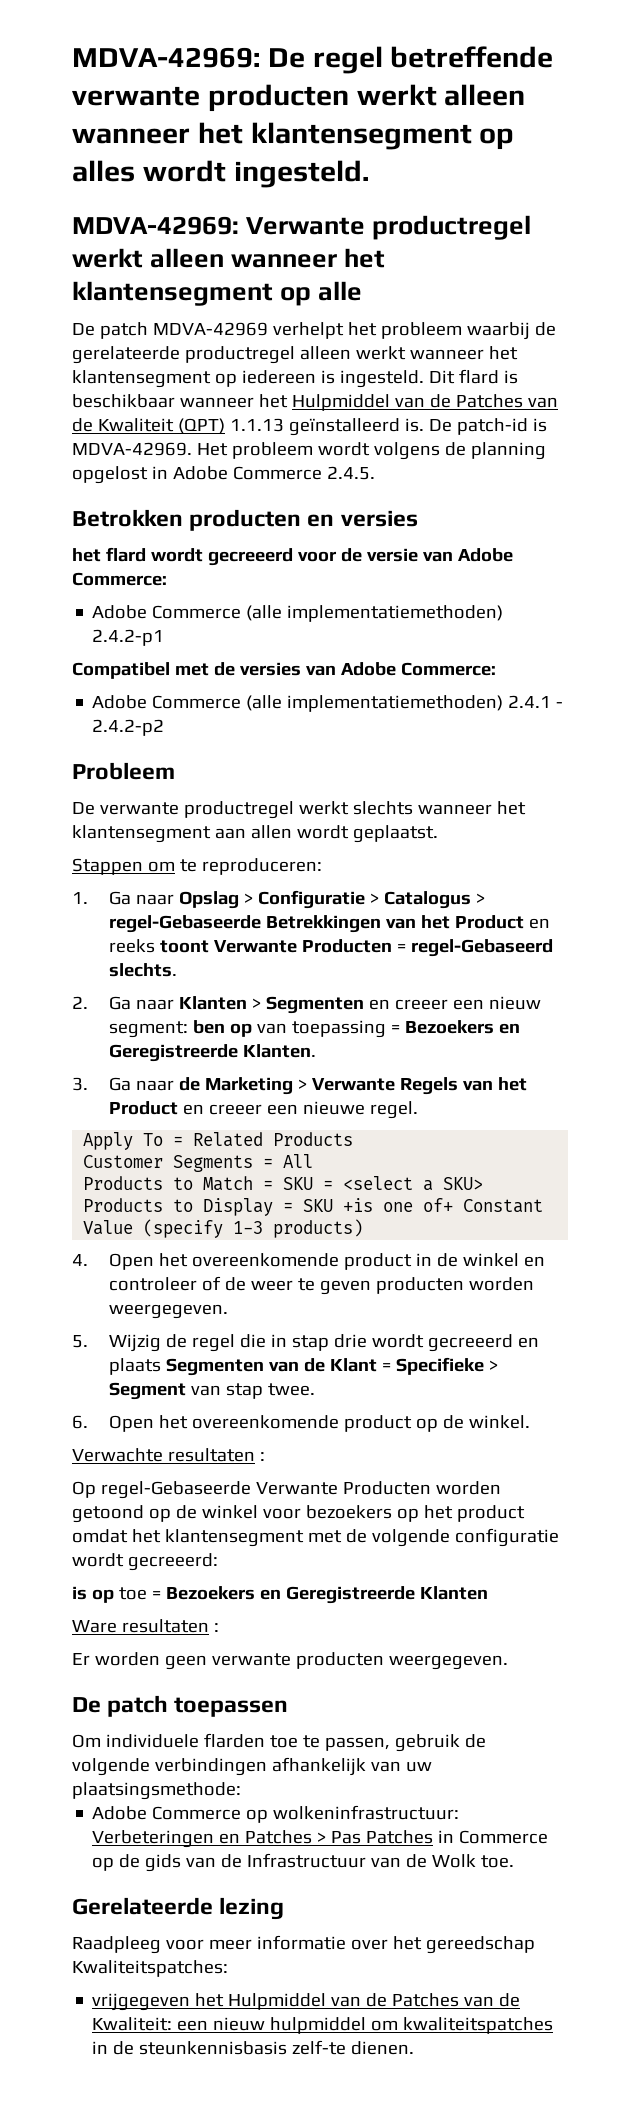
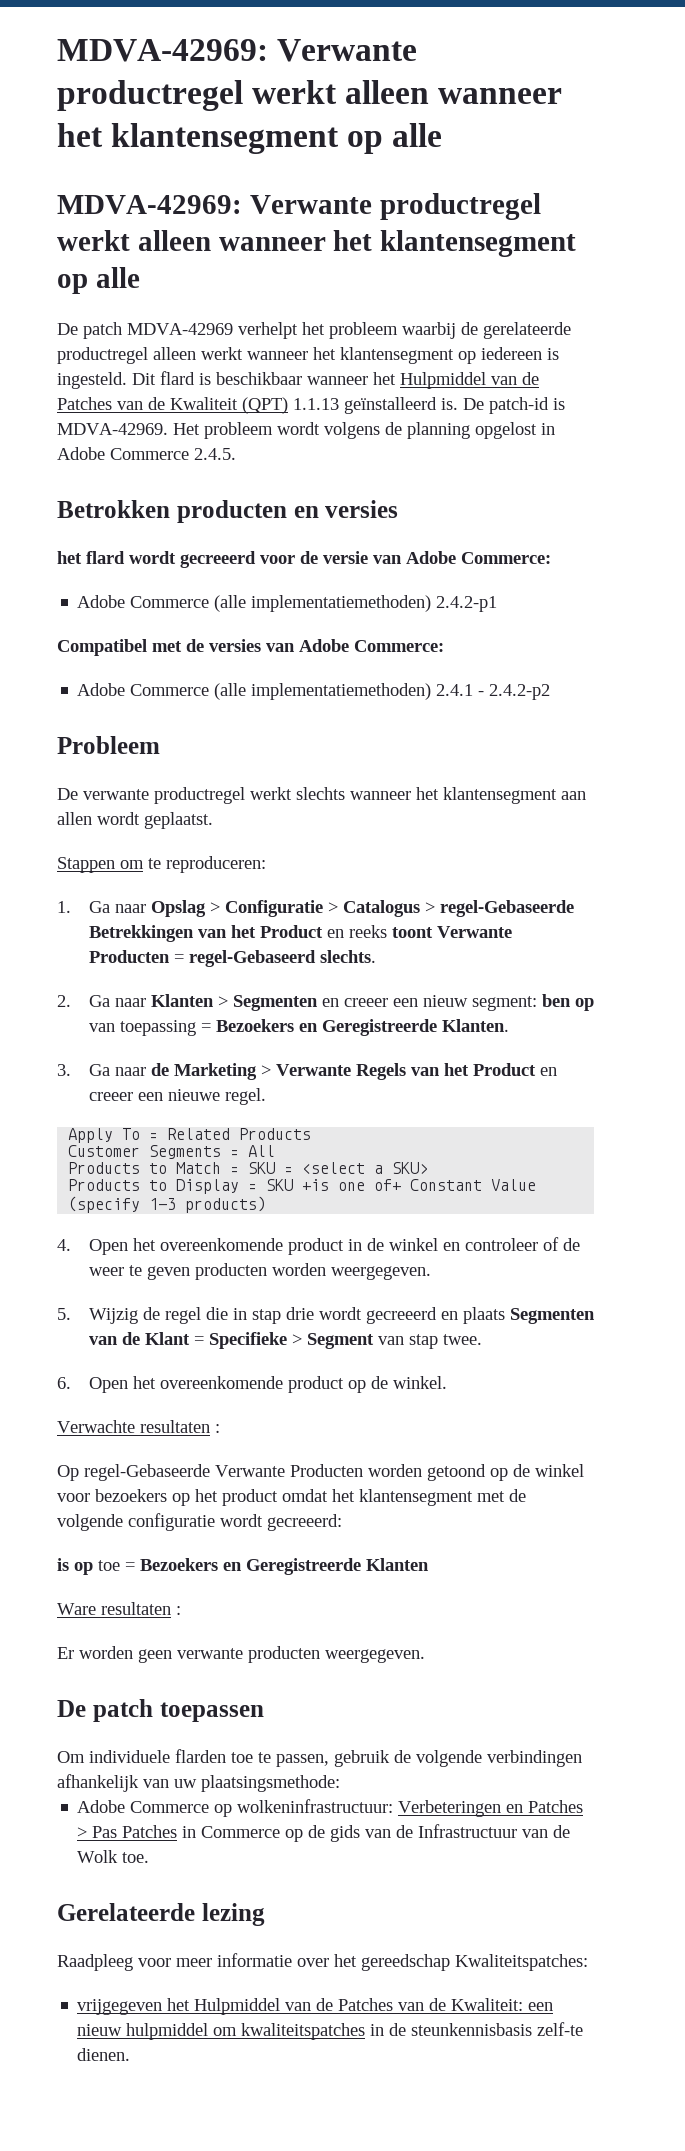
[72,46,554,74] [72,84,526,112] [72,122,515,150] [72,160,369,188] MDVA-42969: De regel betreffende verwante producten werkt alleen wanneer het klantensegment op alles wordt ingesteld. -> [57,39,418,62] [57,80,563,111] [57,123,443,154] MDVA-42969: Verwante productregel werkt alleen wanneer het klantensegment op alle

